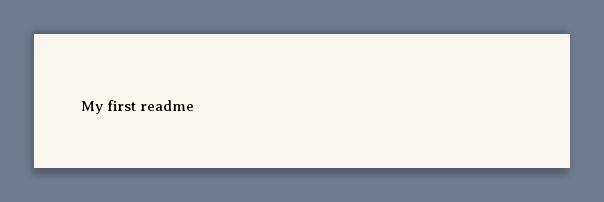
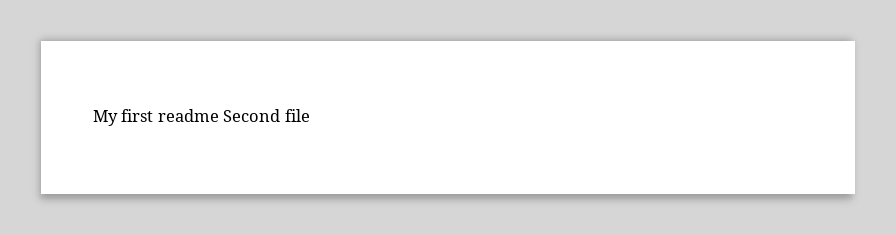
(195, 105) none -> [223,109,310,122] Second file

